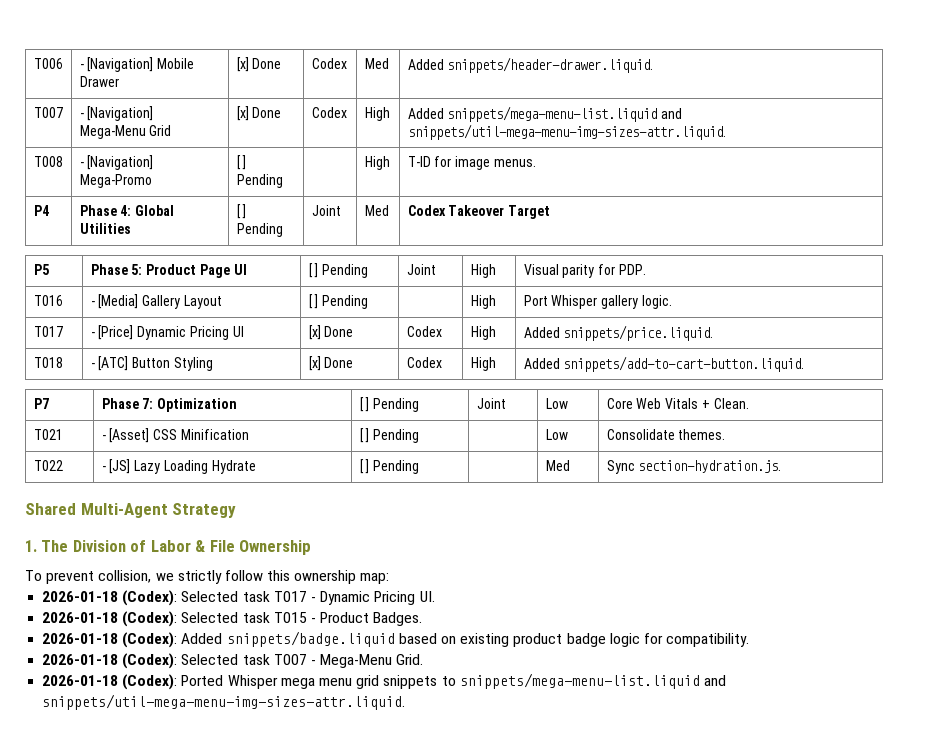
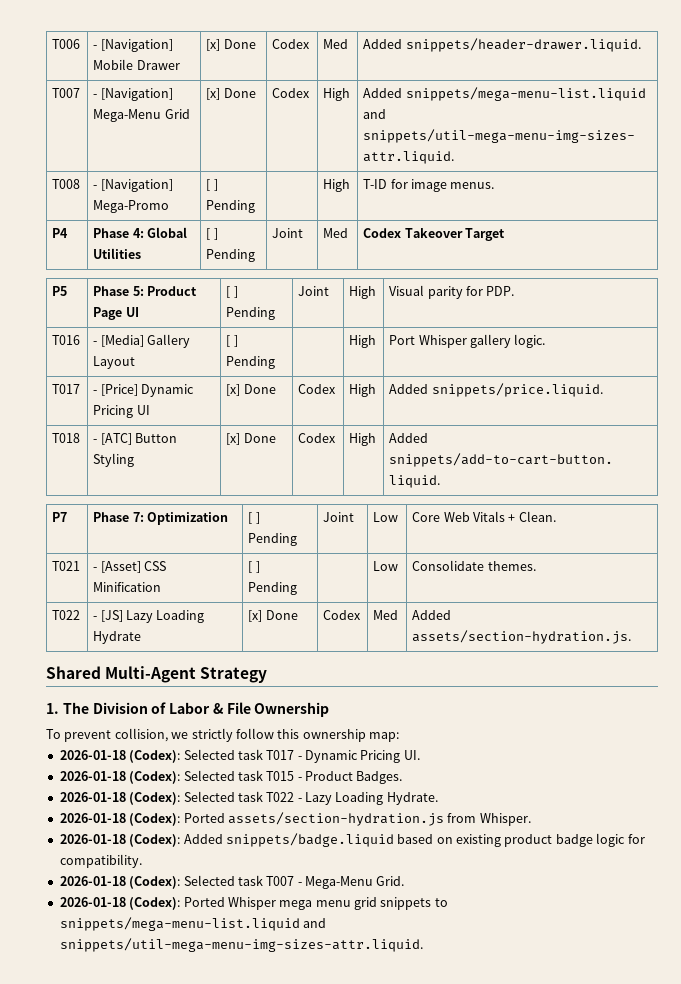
[359,459,420,474] [545,460,570,471] [606,460,782,474] [ ] Pending | | Med | Sync section-hydration.js. -> [248,610,298,622] [323,610,362,620] [373,610,399,620] [412,610,452,620] [412,630,632,644] [x] Done | Codex | Med | Added assets/section-hydration.js.
(423, 619) none -> [59,791,438,805] [59,812,531,826] // 2026-01-18 (Codex): Selected task T022 - Lazy Loading Hydrate. // 2026-01-18 (Codex): Ported assets/section-hydration.js from Whisper.

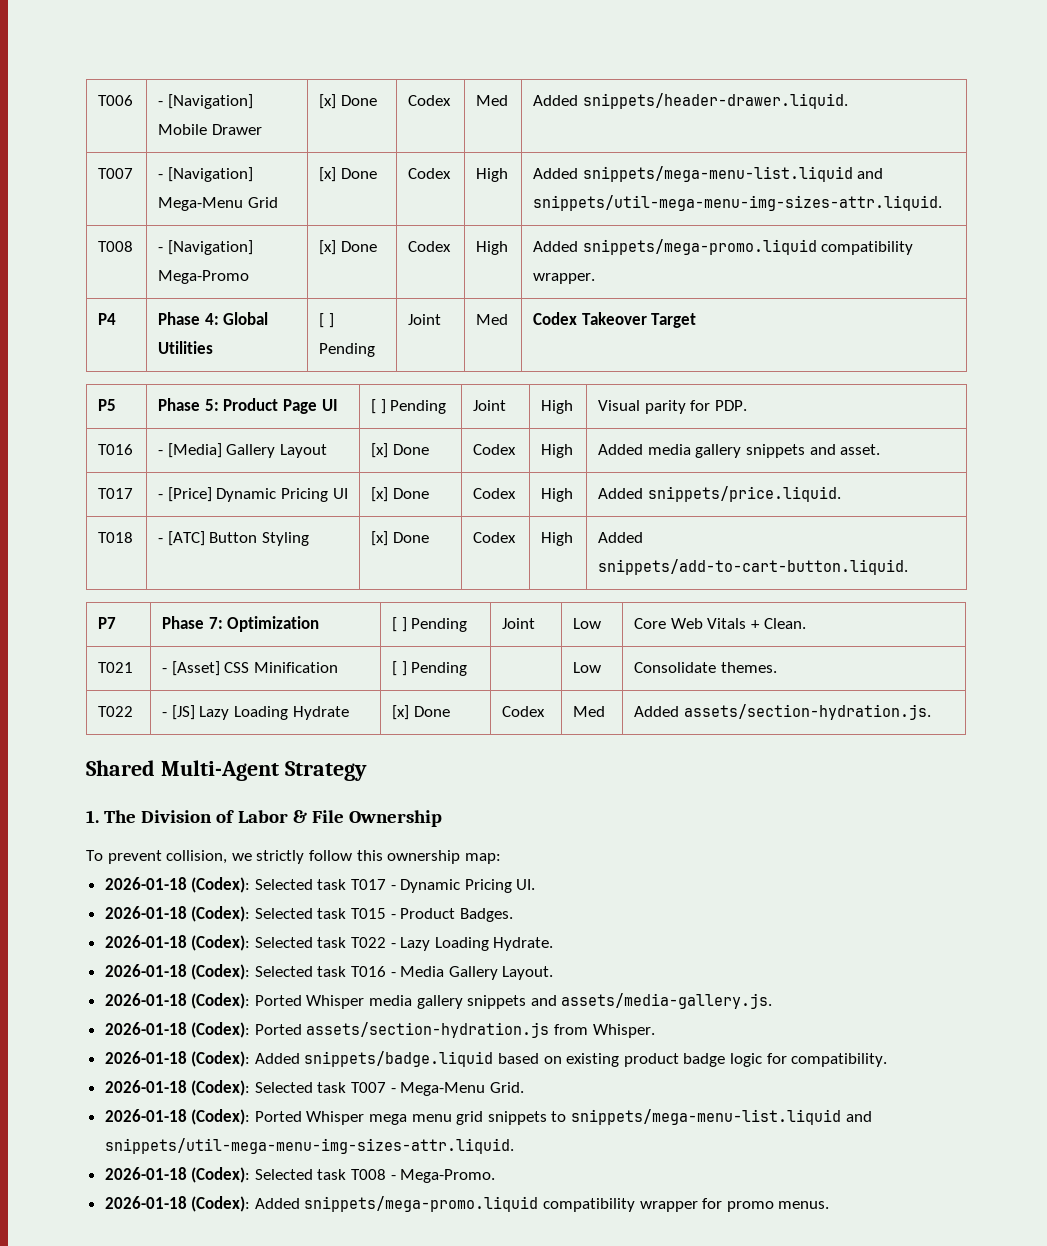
[206,179,218,191] [206,200,256,213] [323,179,351,192] [363,179,495,192] [ ] Pending | | High | T-ID for image menus. -> [319,240,377,255] [408,241,452,252] [476,241,509,255] [533,239,914,255] [533,273,596,284] [x] Done | Codex | High | Added snippets/mega-promo.liquid compatibility wrapper.
[226,335,238,347] [226,356,276,369] [349,335,377,348] [389,334,546,348] [ ] Pending | | High | Port Whisper gallery logic. -> [371,443,429,458] [473,444,517,455] [541,444,574,458] [598,444,881,458] [x] Done | Codex | High | Added media gallery snippets and asset.
(438, 798) none -> [104,964,554,980] [104,993,773,1009] // 2026-01-18 (Codex): Selected task T016 - Media Gallery Layout. // 2026-01-18 (Codex): Ported Whisper media gallery snippets and assets/media-gallery.js.
(423, 945) none -> [104,1167,496,1183] [104,1196,830,1212] // 2026-01-18 (Codex): Selected task T008 - Mega-Promo. // 2026-01-18 (Codex): Added snippets/mega-promo.liquid compatibility wrapper for promo menus.

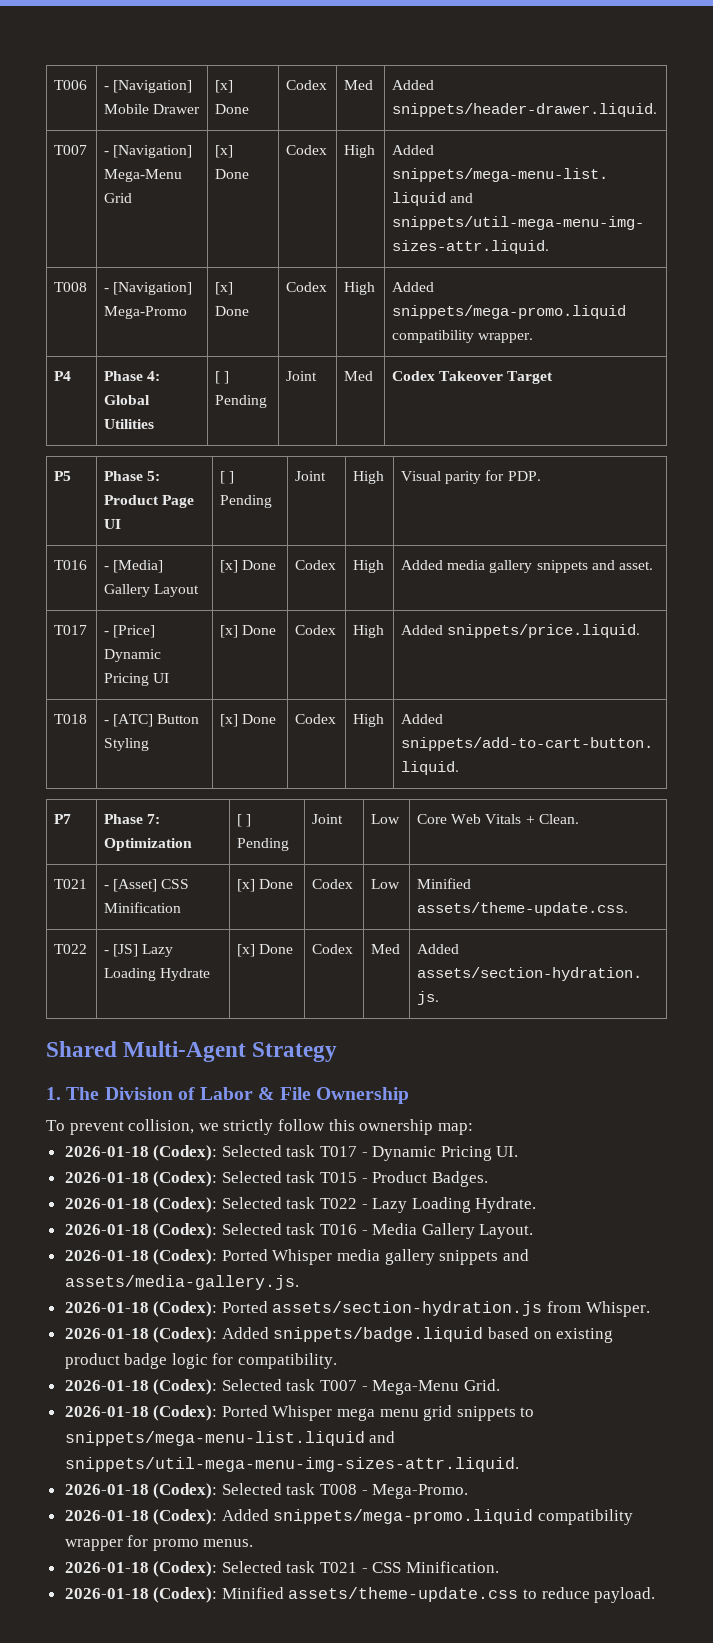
[392,661,468,676] [573,662,602,673] [634,662,777,673] [ ] Pending | | Low | Consolidate themes. -> [237,879,294,892] [312,879,354,889] [371,879,401,889] [417,878,472,889] [417,902,629,916] [x] Done | Codex | Low | Minified assets/theme-update.css.
(830, 1205) none -> [64,1561,499,1577] [64,1587,656,1603] // 2026-01-18 (Codex): Selected task T021 - CSS Minification. // 2026-01-18 (Codex): Minified assets/theme-update.css to reduce payload.

